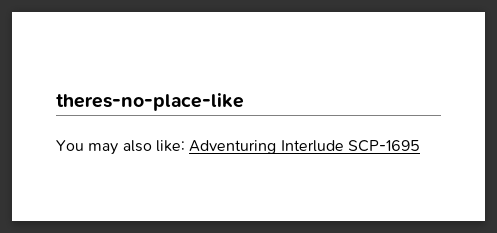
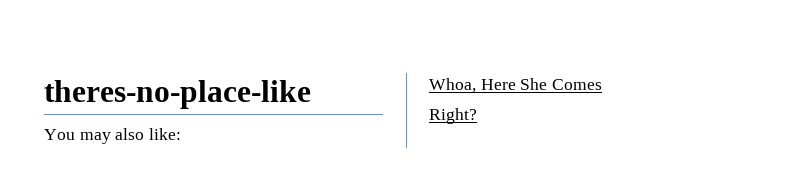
[189,140,420,154] Adventuring Interlude SCP-1695 -> [429,78,603,93] [429,108,477,124] // Whoa, Here She Comes // Right?

